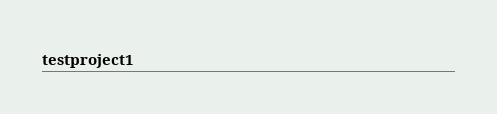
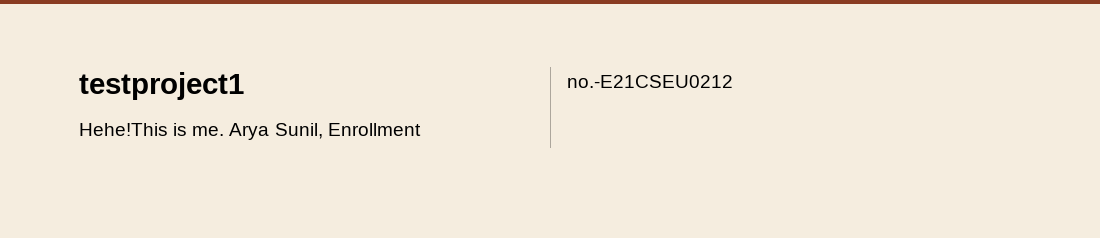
(133, 61) none -> [79,123,421,140] [567,75,733,88] // Hehe!This is me. Arya Sunil, Enrollment no.-E21CSEU0212

